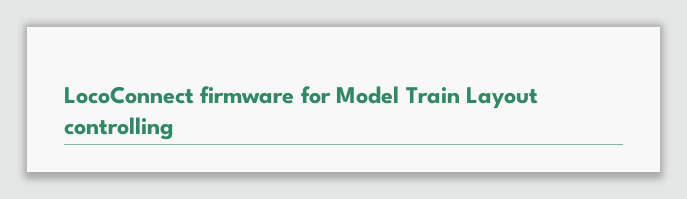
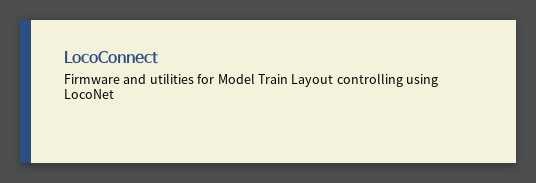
[200,86,295,104] firmware -> [64,73,194,84] // Firmware and utilities
(174, 128) none -> [406,74,438,87] [64,89,114,99] using LocoNet

